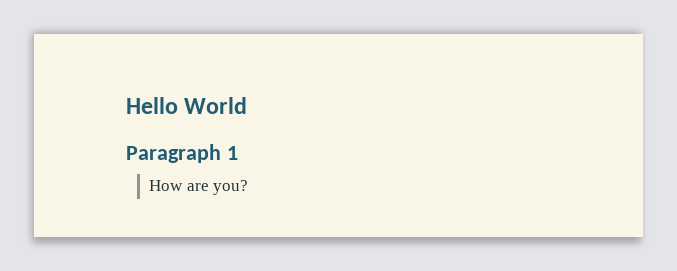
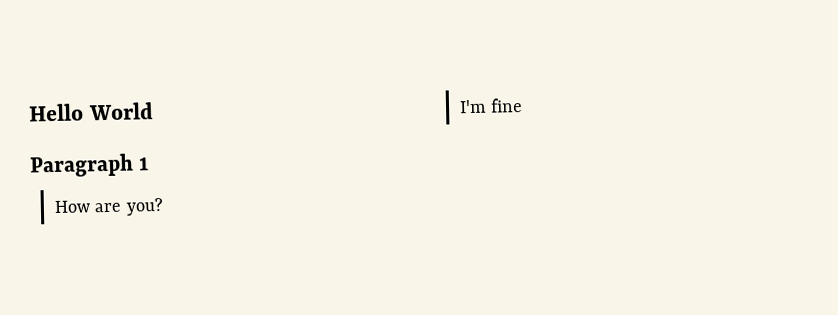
(249, 187) none -> [458,97,524,114] // I'm fine

